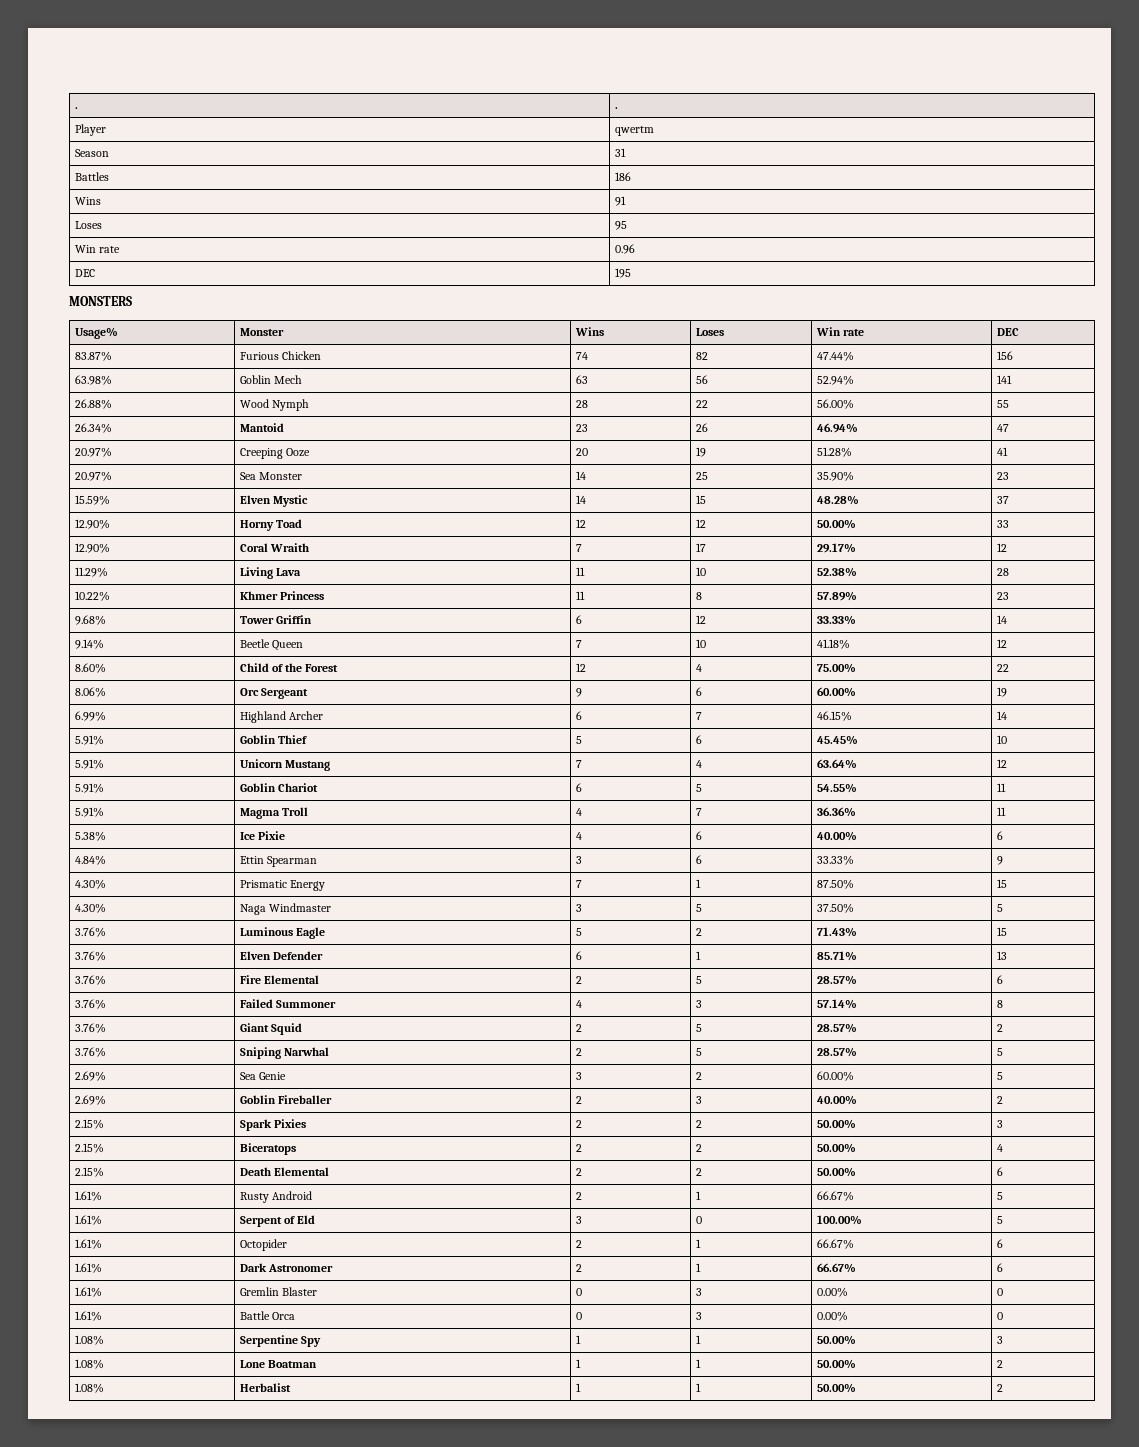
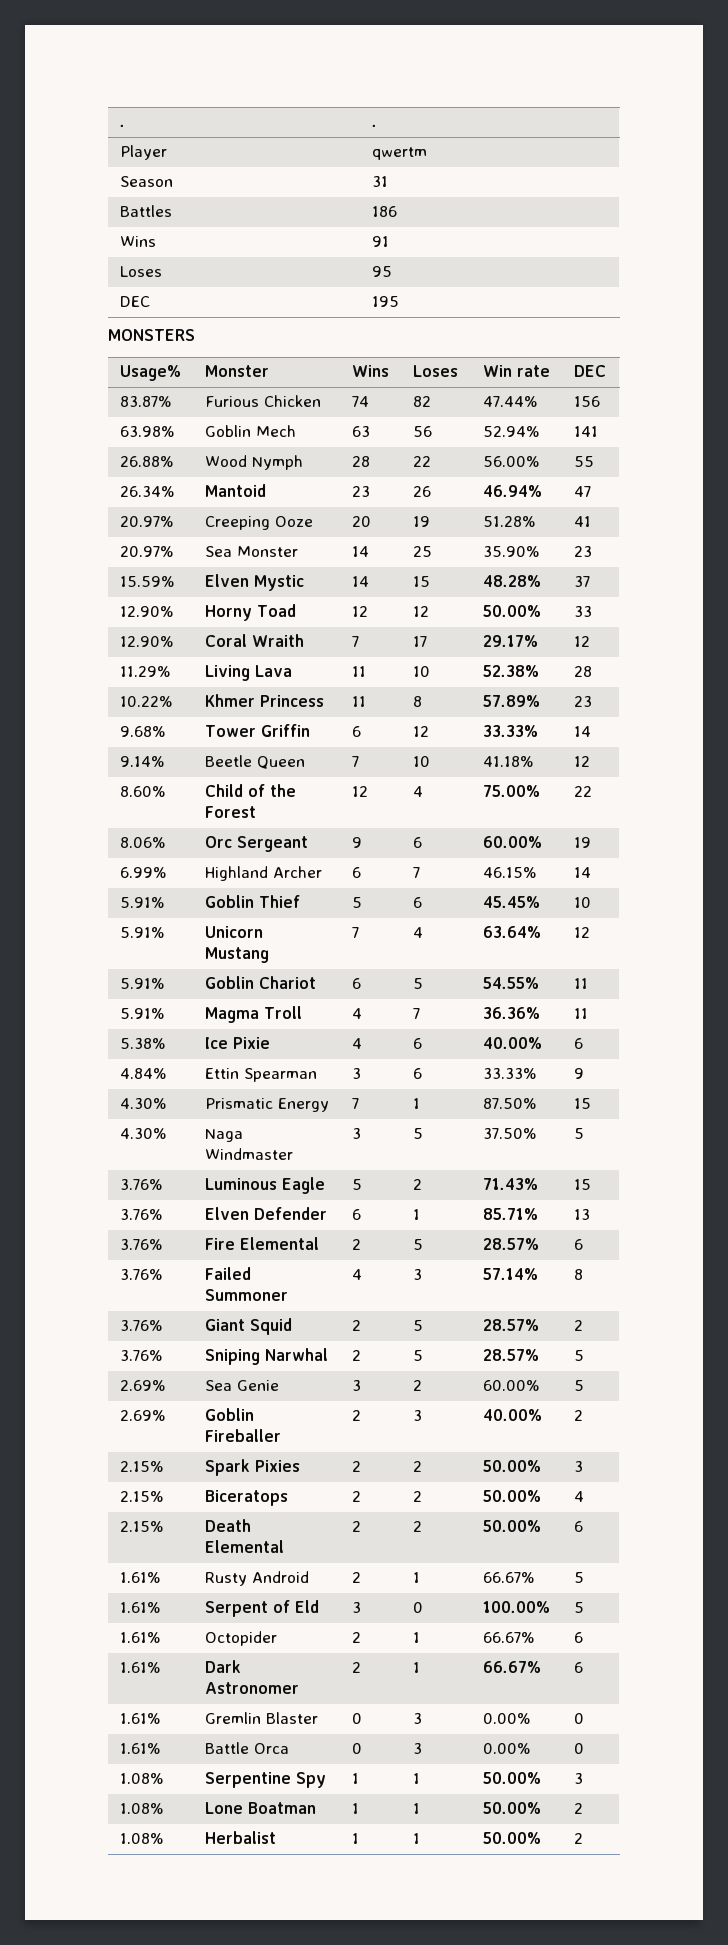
[74,245,120,253] [614,244,635,254] // Win rate | 0.96 -> (392, 271) none

